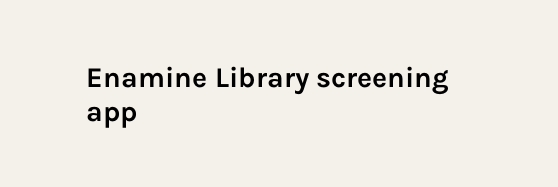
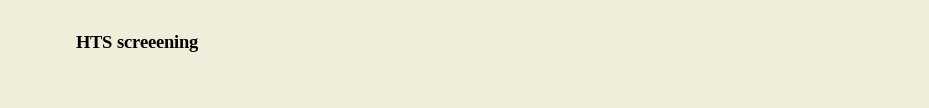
[86,66,450,95] [86,106,137,128] Enamine Library screening app -> [76,35,199,52] HTS screeening

